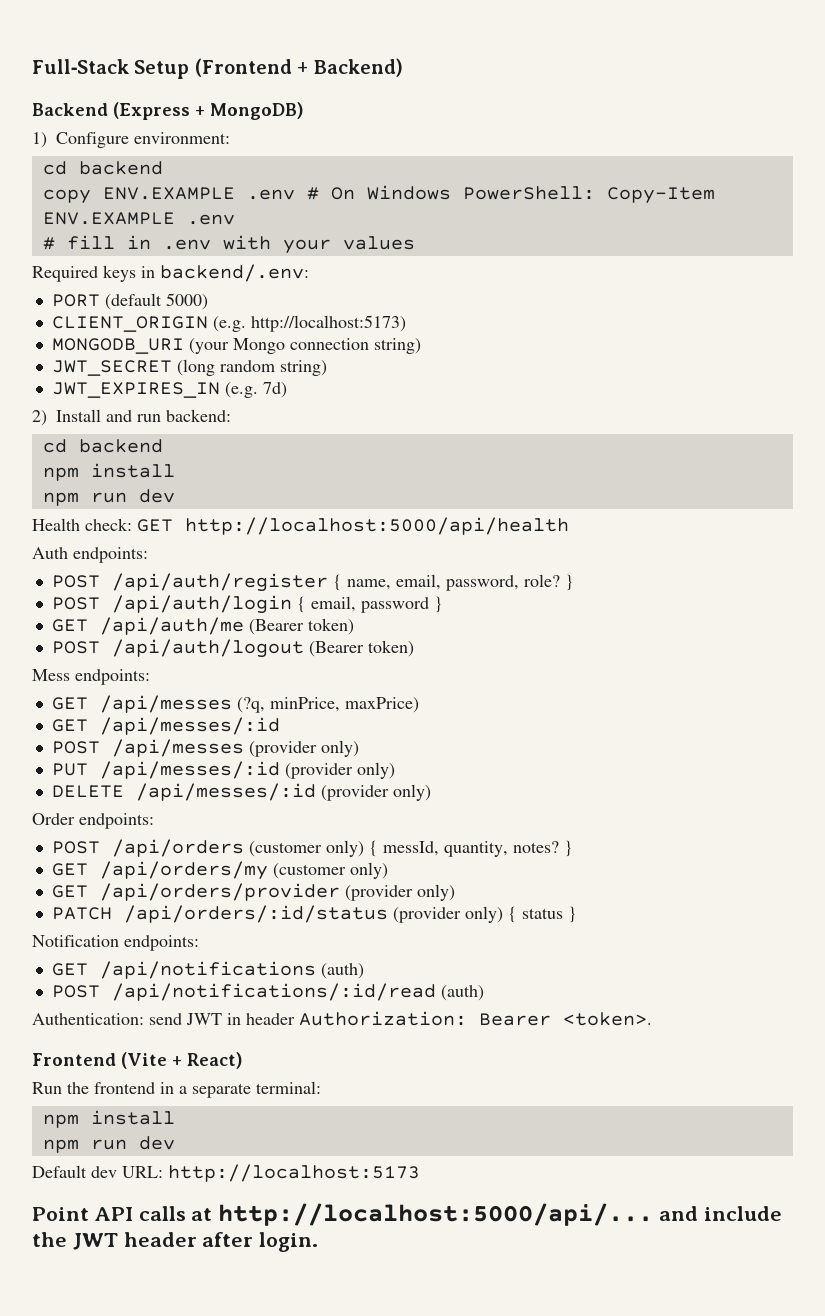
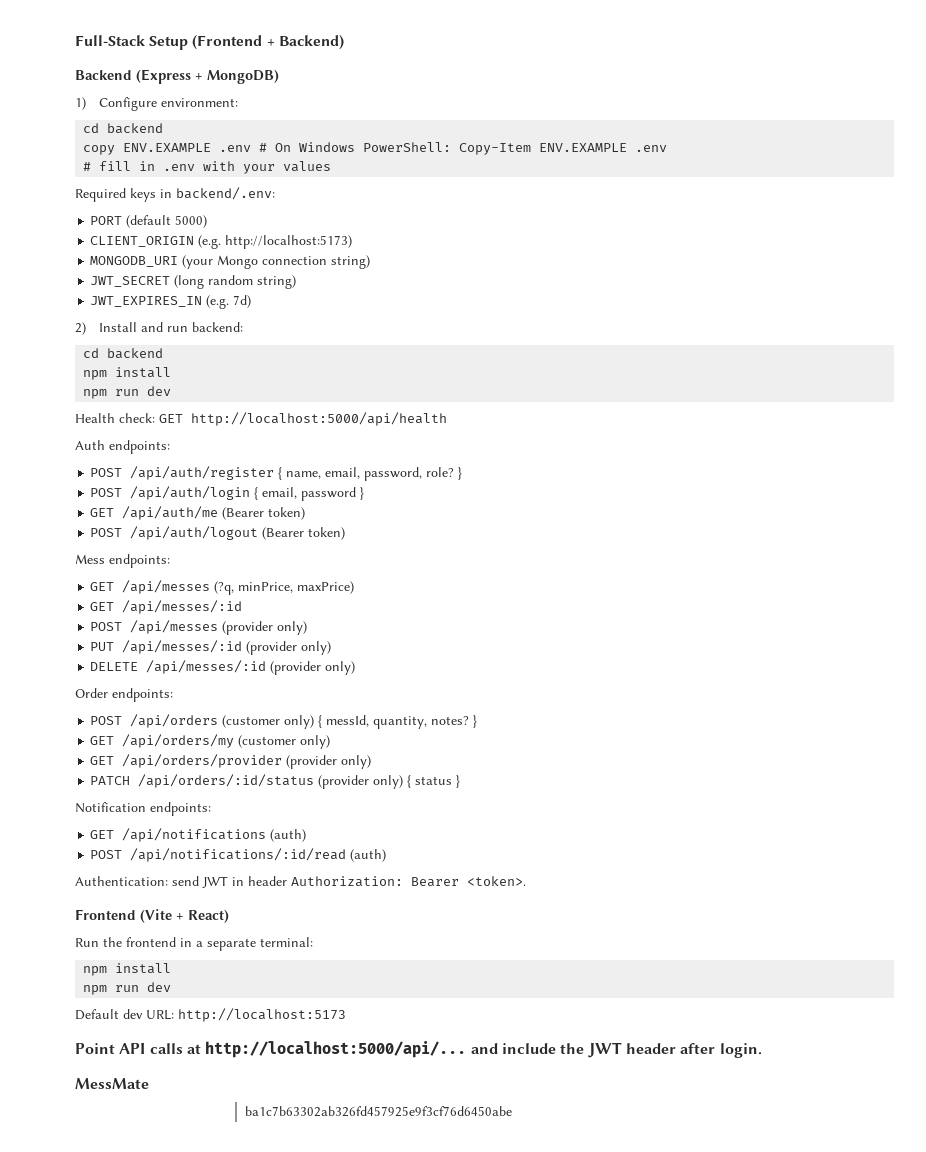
(319, 1242) none -> [75,1078,149,1089] [244,1106,512,1117] // MessMate // ba1c7b63302ab326fd457925e9f3cf76d6450abe

